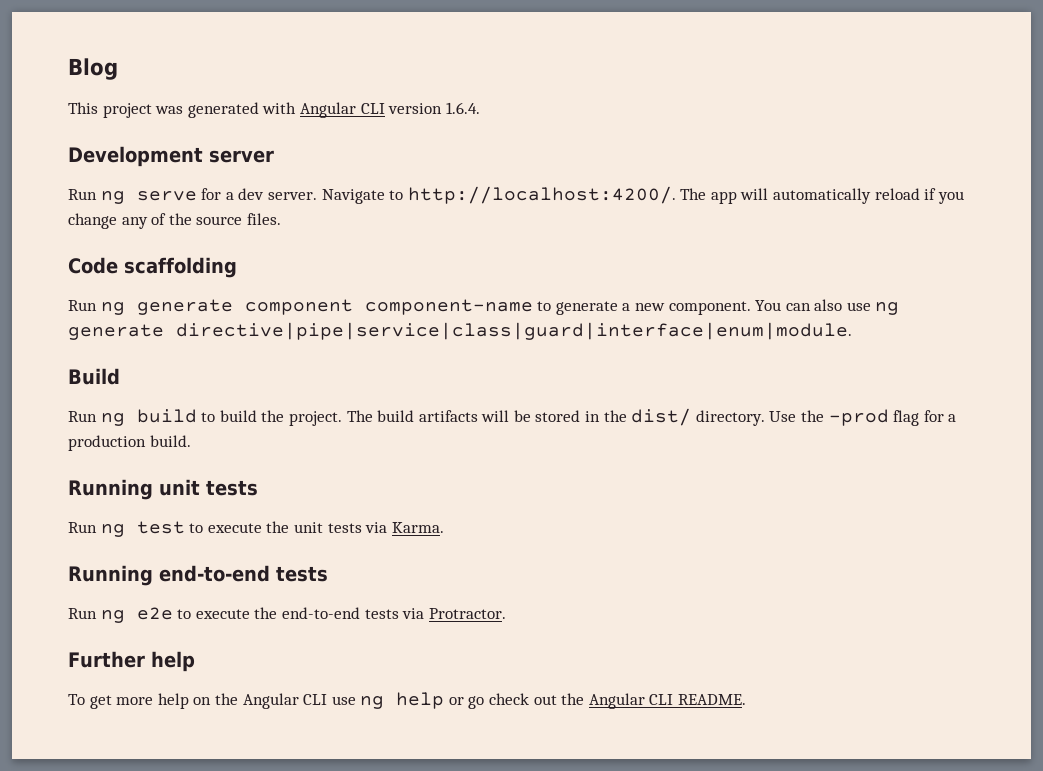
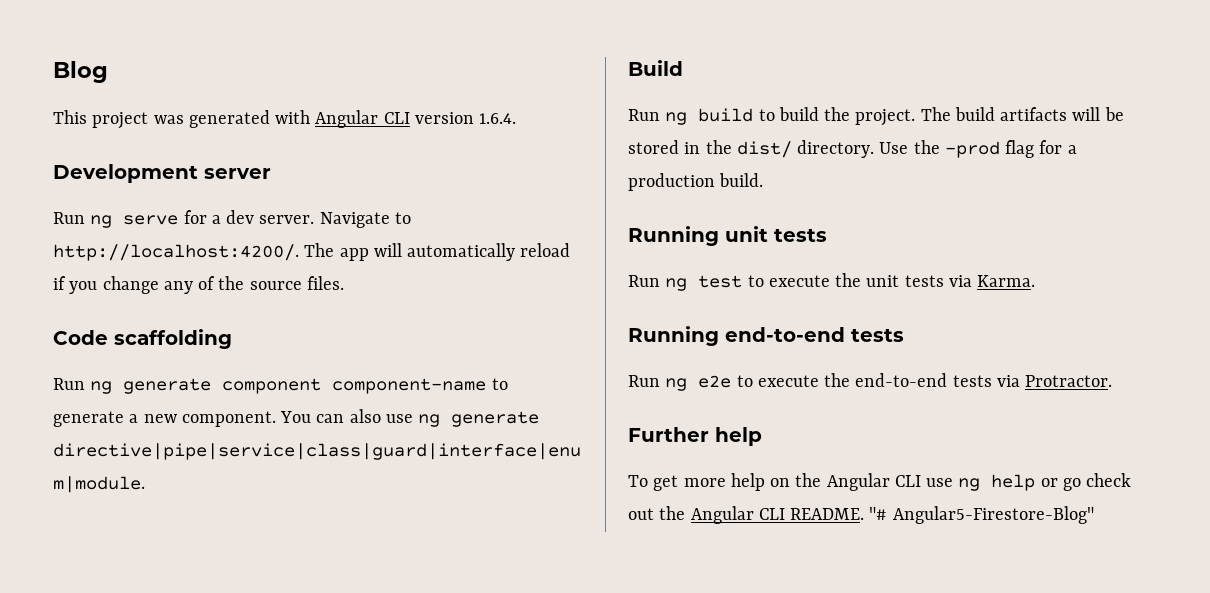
(747, 699) none -> [869,506,1094,524] "# Angular5-Firestore-Blog"

